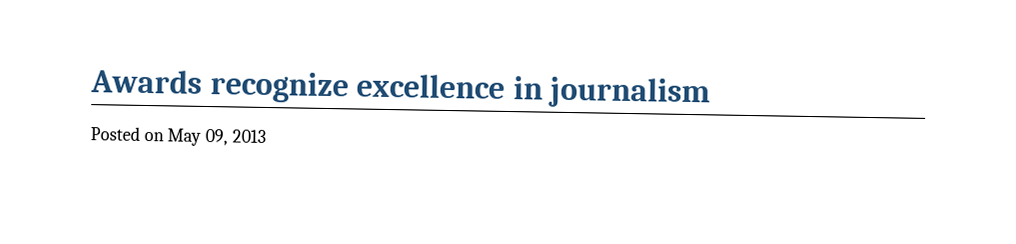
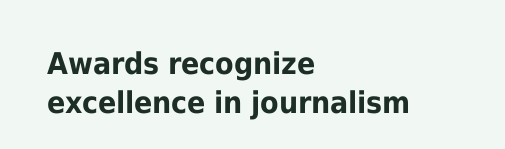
[90,126,266,146] // Posted on May 09, 2013 -> (410, 105) none

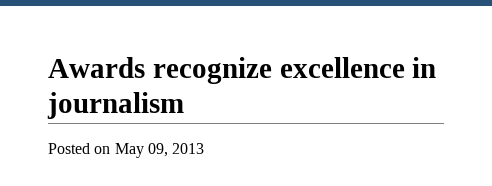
(410, 105) none -> [48,143,205,158] // Posted on May 09, 2013

